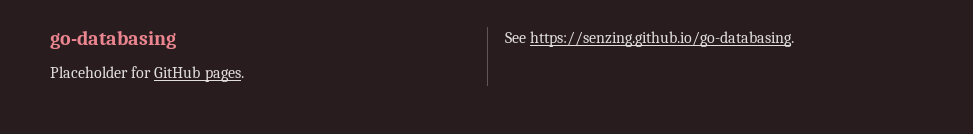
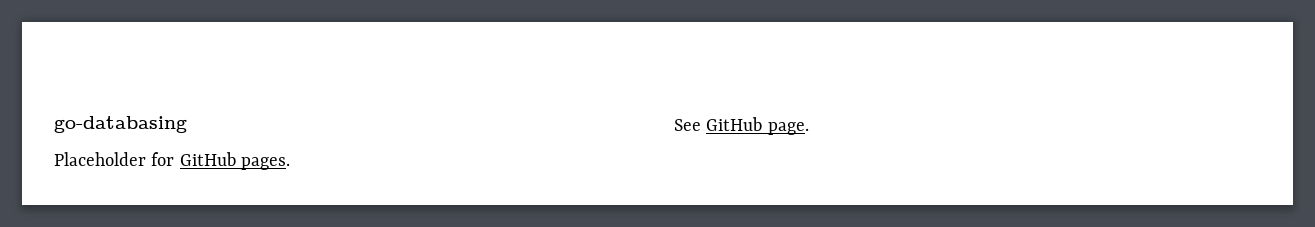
[530,31,795,47] https://senzing.github.io/go-databasing. -> [706,117,809,135] GitHub page.

